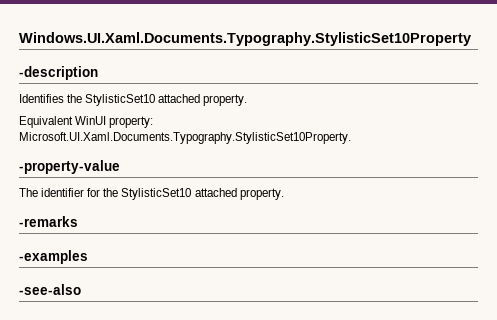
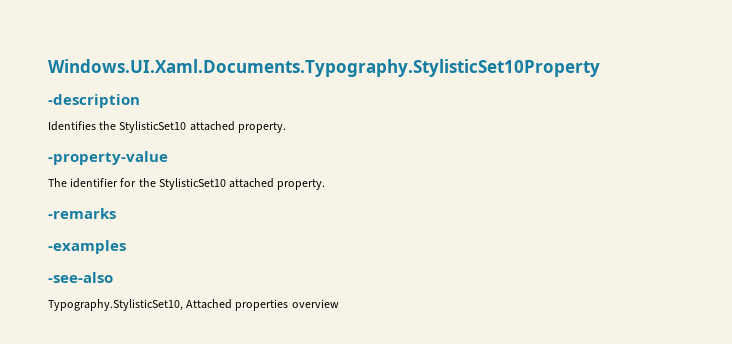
[19,116,154,128] [19,132,351,144] // Equivalent WinUI property: Microsoft.UI.Xaml.Documents.Typography.StylisticSet10Property. -> (286, 127) none
(81, 289) none -> [48,299,339,311] // Typography.StylisticSet10, Attached properties overview

